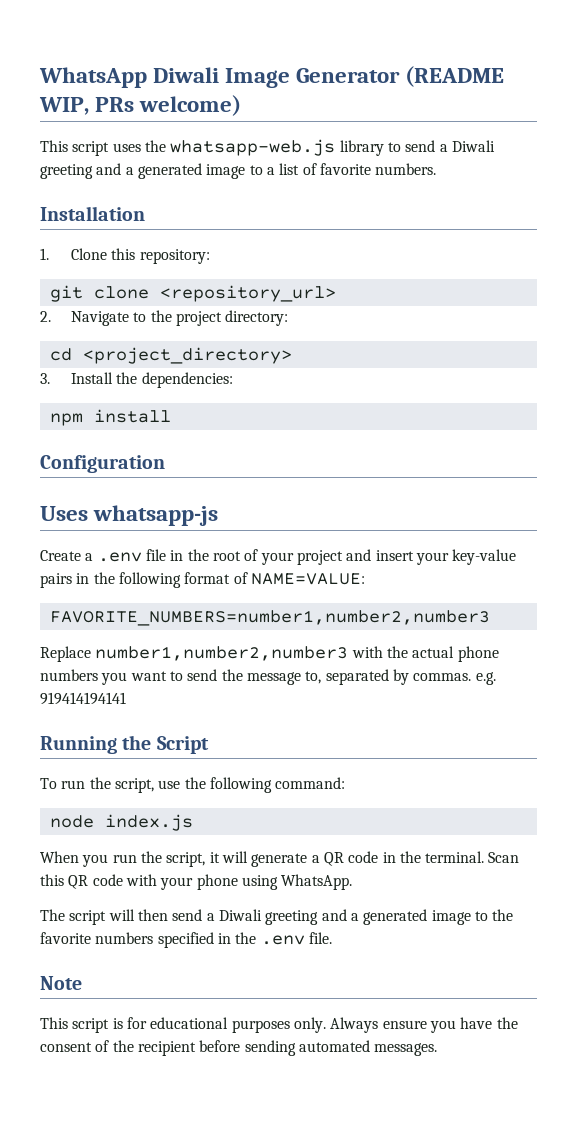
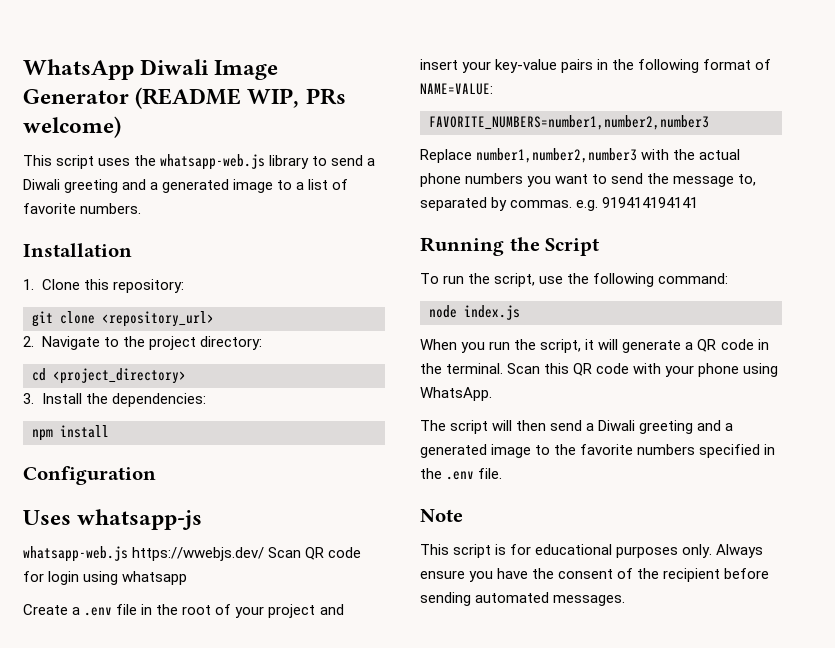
(219, 515) none -> [23,546,362,562] [23,571,188,585] // whatsapp-web.js https://wwebjs.dev/ Scan QR code for login using whatsapp

